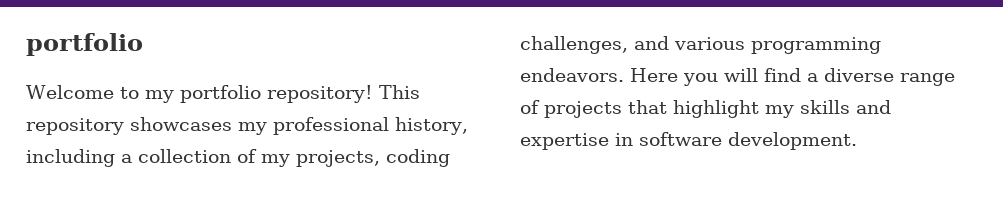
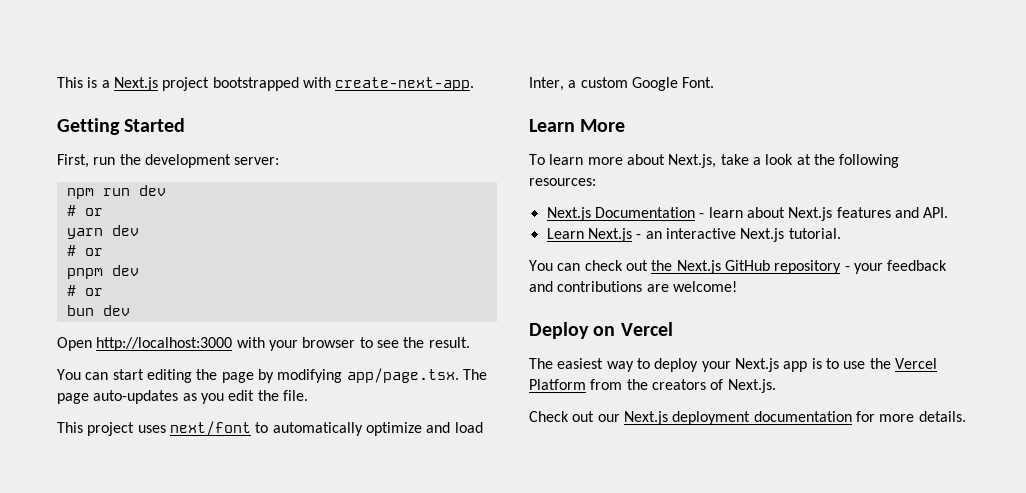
[26,33,143,56] [26,85,420,103] [26,117,468,135] [26,149,450,167] [520,36,881,54] [520,68,955,86] [520,100,891,118] [520,132,857,150] portfolio // Welcome to my portfolio repository! This repository showcases my professional history, including a collection of my projects, coding challenges, and various programming endeavors. Here you will find a diverse range of projects that highlight my skills and expertise in software development. -> [57,77,475,91] [57,118,186,135] [57,154,280,168] [66,185,166,199] [66,205,103,216] [66,225,139,239] [66,245,103,256] [66,265,139,279] [66,285,103,296] [66,305,130,316] [57,337,470,351] [57,368,487,383] [57,390,308,404] [57,421,483,436] [529,77,715,91] [529,119,626,132] [529,154,900,168] [529,178,596,186] [546,207,949,221] [546,228,841,242] [529,260,948,274] [529,281,737,292] [529,322,673,339] [529,358,937,372] [529,379,776,393] [529,411,966,425] This is a Next.js project bootstrapped with create-next-app. // Getting Started // First, run the development server: // npm run dev // # or // yarn dev // # or // pnpm dev // # or // bun dev // Open http://localhost:3000 with your browser to see the result. // You can start editing the page by modifying app/page.tsx. The page auto-updates as you edit the file. // This project uses next/font to automatically optimize and load Inter, a custom Google Font. // Learn More // To learn more about Next.js, take a look at the following resources: // Next.js Documentation - learn about Next.js features and API. // Learn Next.js - an interactive Next.js tutorial. // You can check out the Next.js GitHub repository - your feedback and contributions are welcome! // Deploy on Vercel // The easiest way to deploy your Next.js app is to use the Vercel Platform from the creators of Next.js. // Check out our Next.js deployment documentation for more details.

